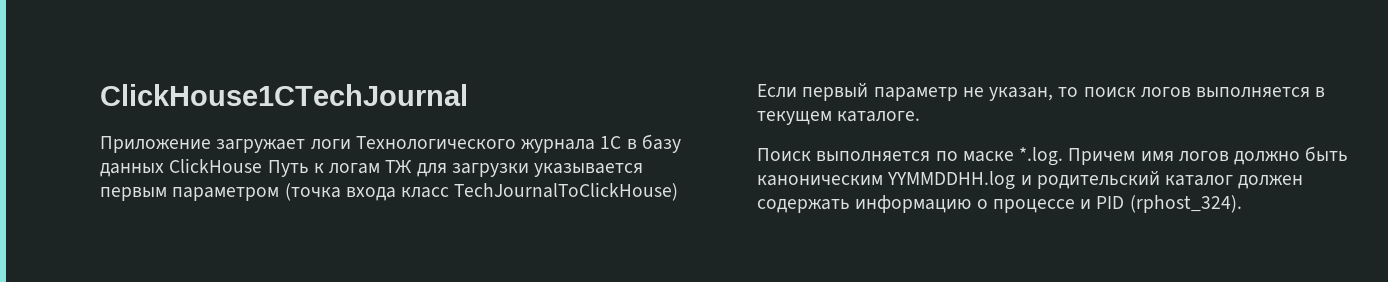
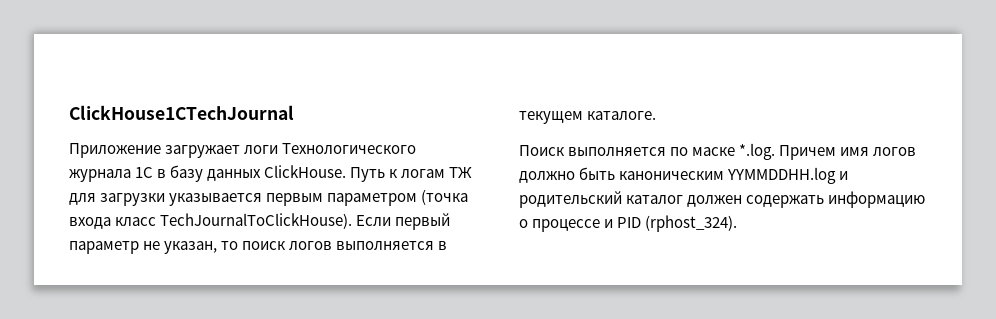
[169,158,263,173] ClickHouse -> [264,165,347,178] ClickHouse.
[454,182,679,201] TechJournalToClickHouse) -> [160,213,353,229] TechJournalToClickHouse).

